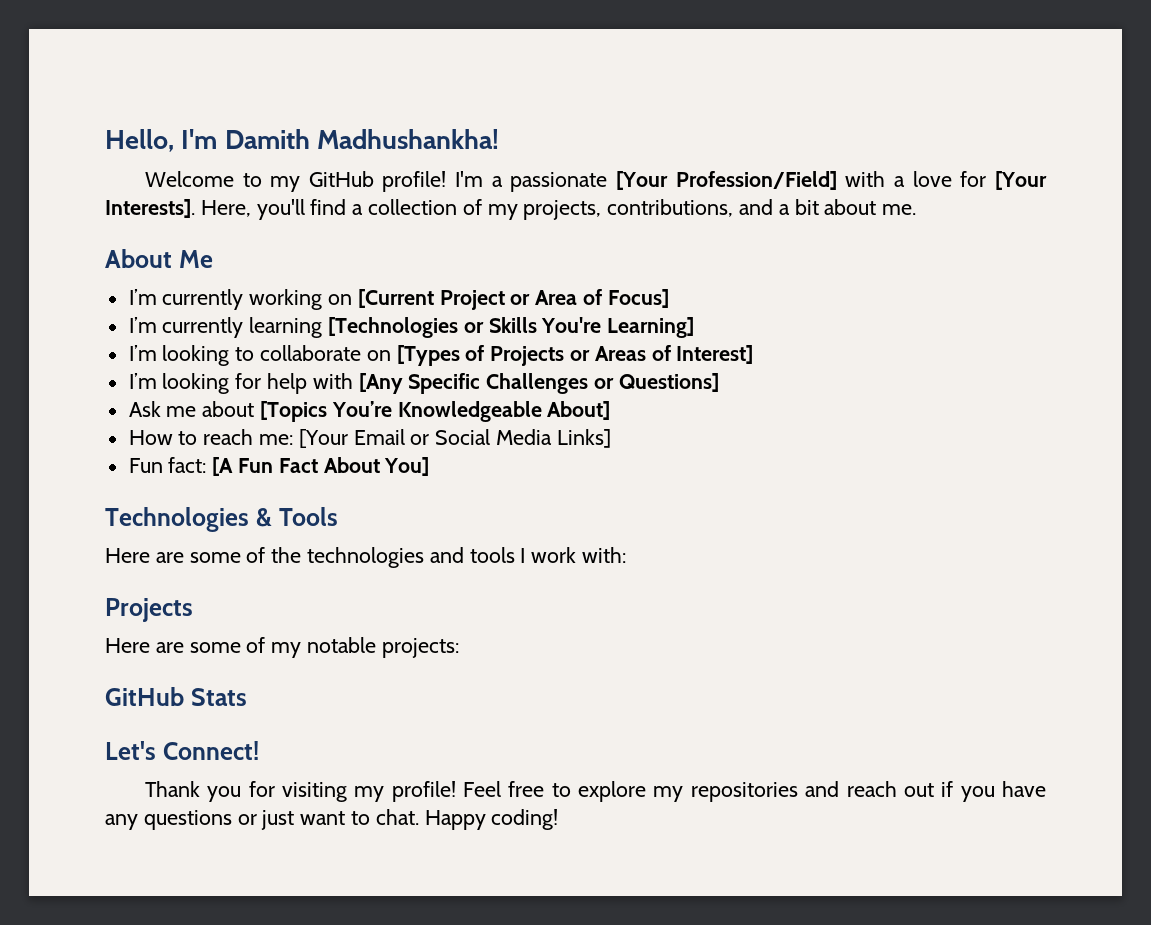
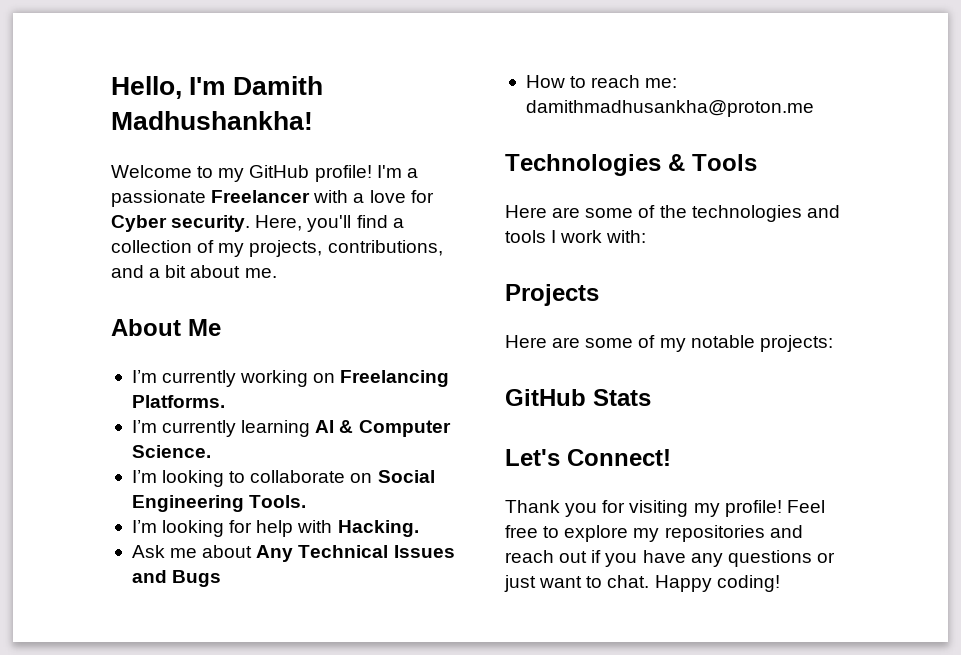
[616,171,837,190] [Your Profession/Field] -> [211,190,311,203] Freelancer
[995,171,1048,190] [105,199,195,218] [Your Interests]. -> [111,215,251,232] Cyber security.
[357,289,669,310] [128,317,695,338] [Current Project or Area of Focus] // I’m currently learning [Technologies or Skills You're Learning] -> [340,370,450,387] [131,395,225,408] [131,420,451,437] [131,445,211,458] Freelancing Platforms. // I’m currently learning AI & Computer Science.
[396,345,754,366] [Types of Projects or Areas of Interest] -> [377,470,435,483] [131,495,307,512] Social Engineering Tools.
[358,373,719,394] [128,401,611,422] [128,429,611,448] [128,457,430,476] [Any Specific Challenges or Questions] // Ask me about [Topics You’re Knowledgeable About] // How to reach me: [Your Email or Social Media Links] // Fun fact: [A Fun Fact About You] -> [337,520,419,537] [131,545,455,562] [131,570,222,587] [525,75,678,88] [525,100,814,117] Hacking. // Ask me about Any Technical Issues and Bugs // How to reach me: damithmadhusankha@proton.me

